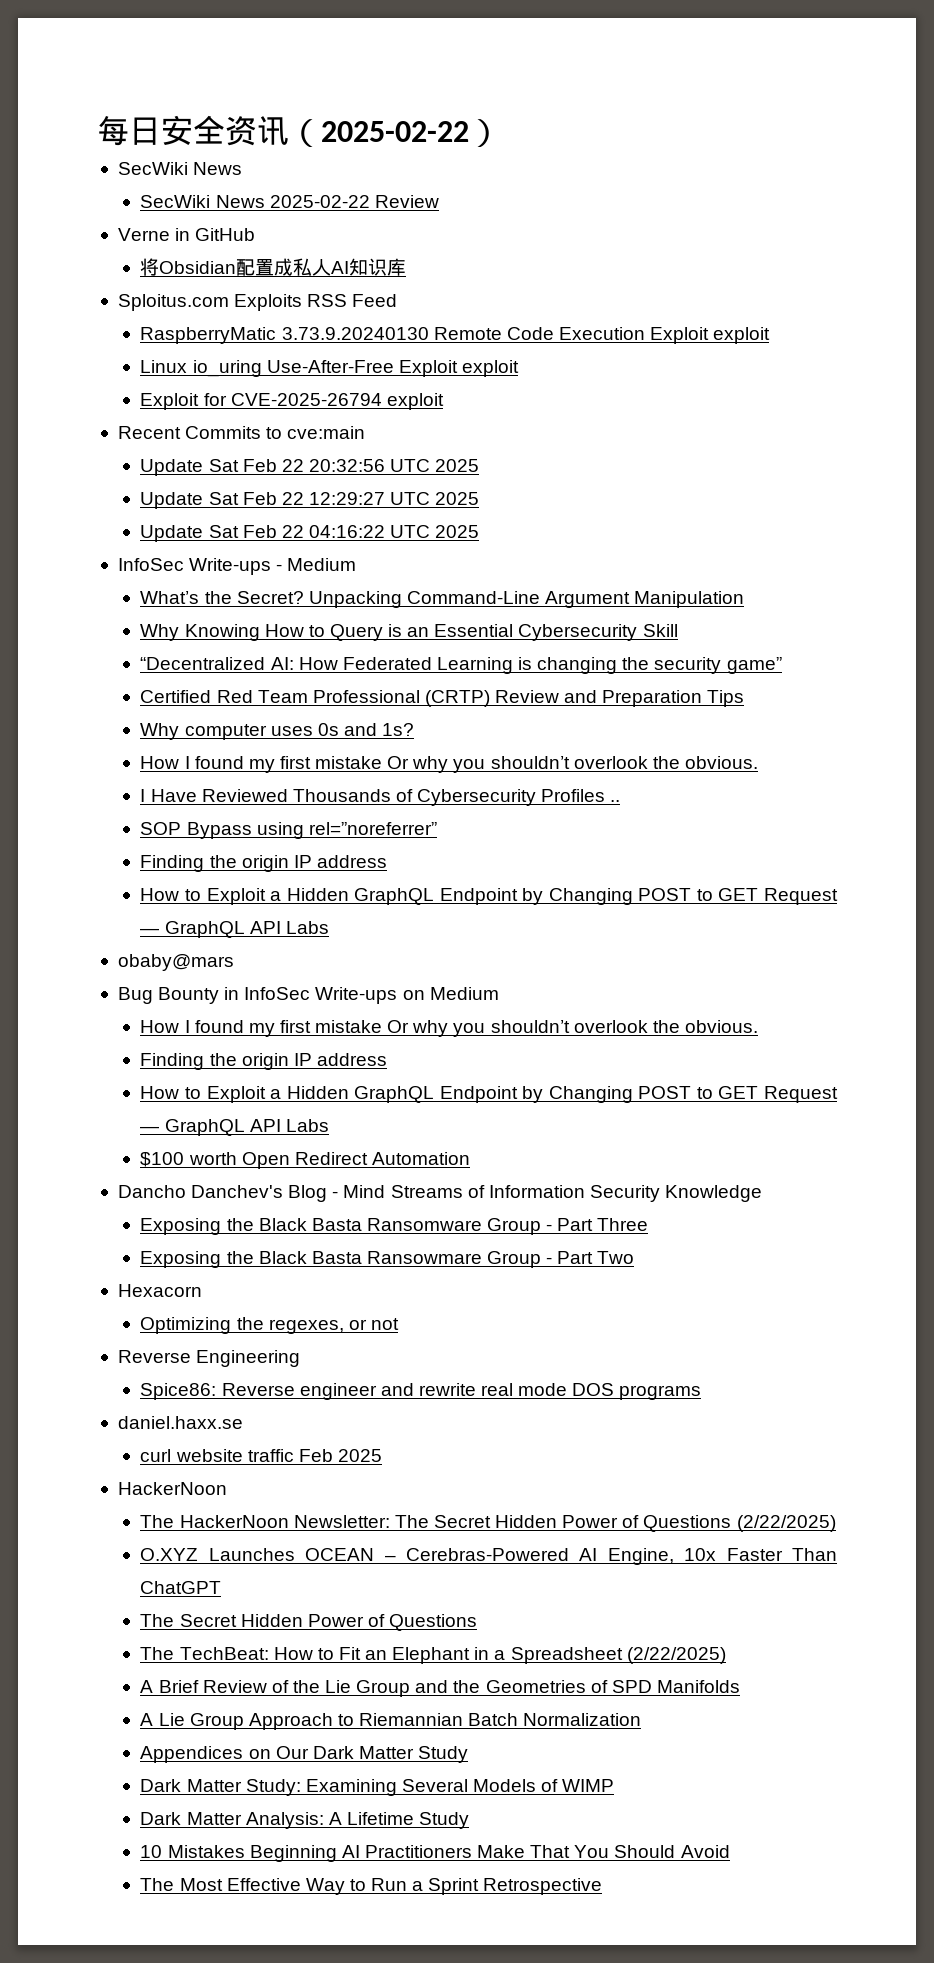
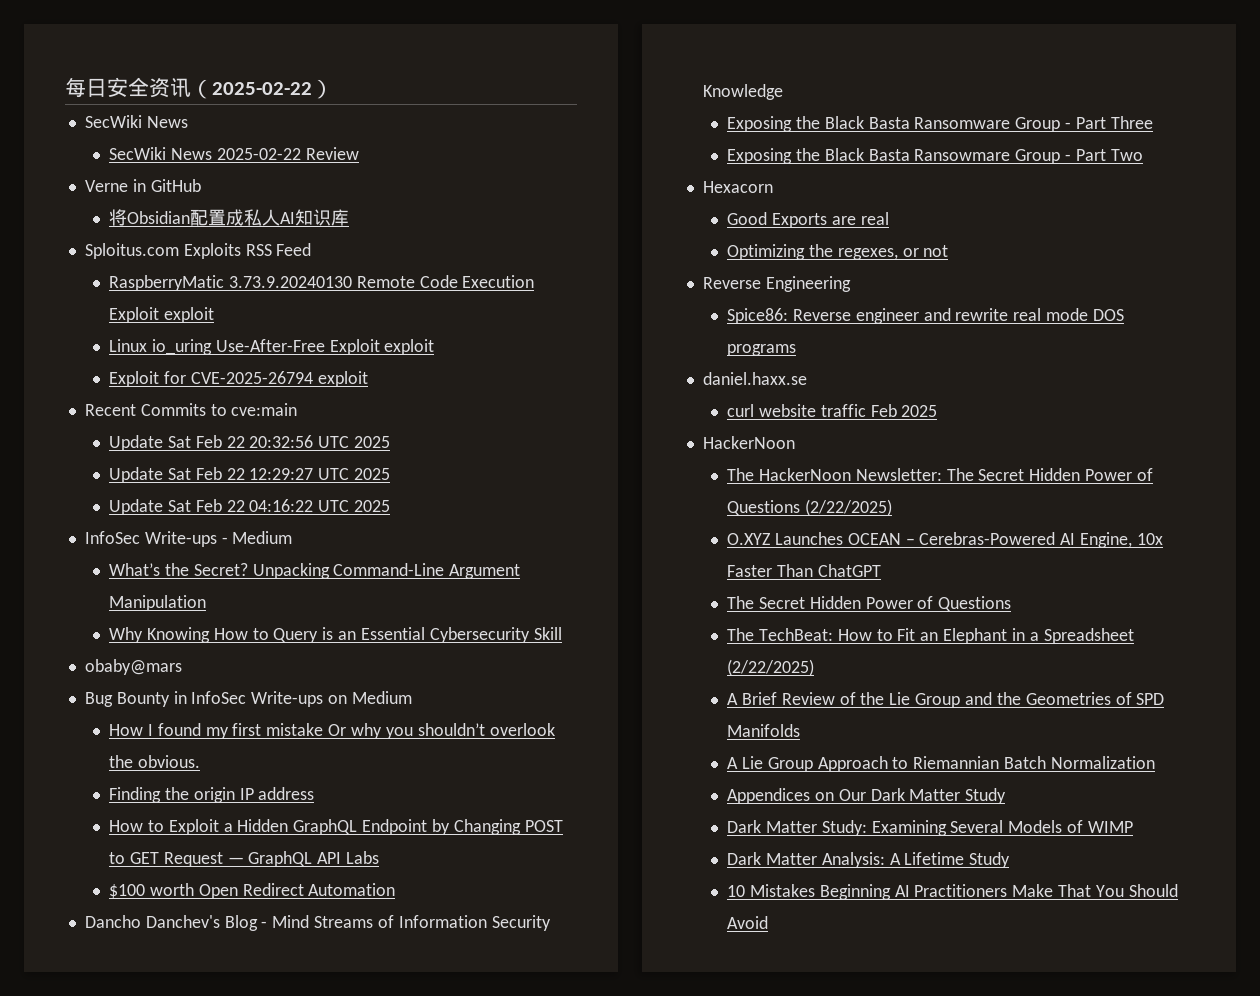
[140,657,782,674] [140,690,745,707] [140,723,415,740] [140,756,759,773] [140,789,621,806] [140,822,437,839] [140,855,387,872] [140,888,838,905] [140,921,329,938] // “Decentralized AI: How Federated Learning is changing the security game” // Certified Red Team Professional (CRTP) Review and Preparation Tips // Why computer uses 0s and 1s? // How I found my first mistake Or why you shouldn’t overlook the obvious. // I Have Reviewed Thousands of Cybersecurity Profiles .. // SOP Bypass using rel=”noreferrer” // Finding the origin IP address // How to Exploit a Hidden GraphQL Endpoint by Changing POST to GET Request — GraphQL API Labs -> (562, 633) none
(202, 1290) none -> [727,212,889,228] // Good Exports are real
[140,1878,603,1895] // The Most Effective Way to Run a Sprint Retrospective -> (769, 922) none

